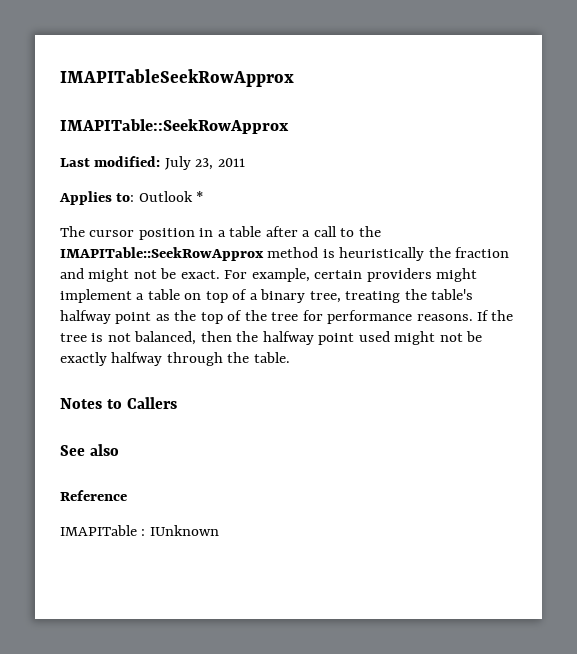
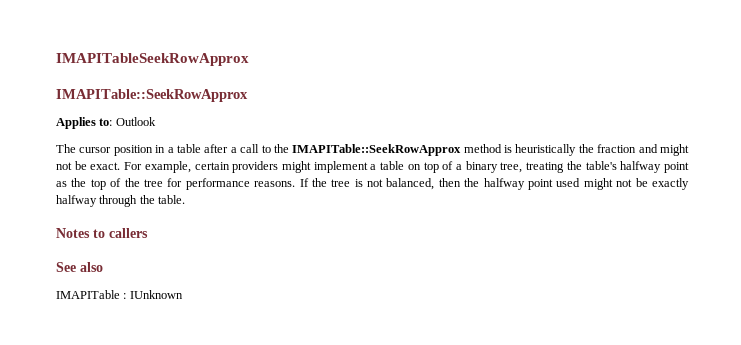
[60,156,245,170] // Last modified: July 23, 2011 -> (248, 95) none
[196,191,204,202] * -> (156, 121) none
[126,397,177,409] Callers -> [109,228,148,238] callers
[60,490,127,501] // Reference -> (103, 267) none

